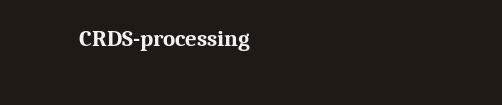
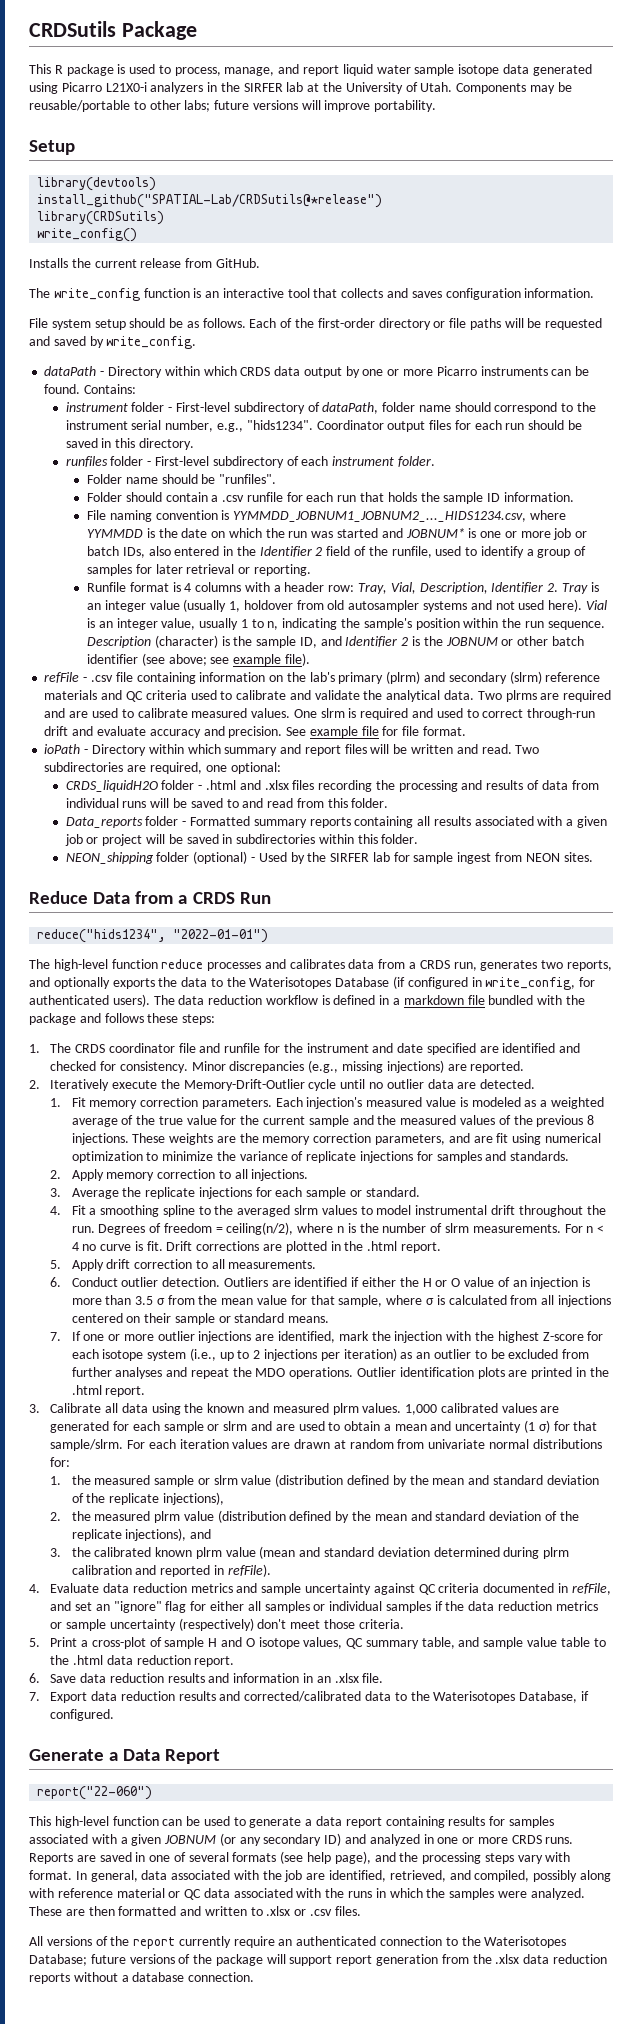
[79,31,250,51] CRDS-processing -> [29,21,197,40] [29,64,592,76] [29,82,572,94] [29,100,437,112] [29,140,75,155] [37,177,157,191] [37,194,383,208] [37,211,165,225] [37,228,138,242] [29,258,260,268] [29,288,595,301] [29,318,603,330] [29,336,197,349] [44,366,590,378] [44,384,137,394] [65,402,597,414] [65,420,583,432] [65,438,195,450] [65,456,435,468] [86,474,277,484] [86,492,574,504] [86,510,566,522] [86,528,588,540] [86,546,587,558] [86,564,311,576] [86,582,599,594] [86,599,607,612] [86,618,605,630] [86,635,584,648] [86,653,310,666] [44,671,601,684] [44,690,612,702] [44,708,596,720] [44,726,466,738] [44,744,540,756] [44,762,281,774] [65,780,599,792] [65,798,389,808] [65,816,608,828] [64,834,419,846] [65,851,593,864] [29,891,271,904] [37,929,269,943] [29,959,612,971] [29,976,596,990] [29,994,585,1007] [29,1013,216,1025] [29,1043,581,1055] [50,1060,525,1073] [29,1079,536,1091] [50,1097,604,1109] [71,1115,595,1127] [71,1133,601,1145] [71,1151,570,1163] [50,1169,309,1181] [50,1187,420,1199] [50,1205,606,1217] [71,1222,605,1235] [71,1241,441,1253] [50,1259,317,1271] [50,1277,591,1289] [71,1295,611,1307] [71,1313,330,1325] [50,1331,604,1343] [71,1348,590,1361] [71,1367,609,1379] [71,1385,146,1397] [29,1403,560,1415] [50,1420,598,1433] [50,1439,602,1451] [50,1457,71,1467] [50,1474,599,1487] [71,1492,224,1505] [50,1510,579,1523] [71,1528,212,1541] [50,1546,570,1559] [71,1564,271,1577] [29,1583,611,1595] [50,1601,598,1613] [50,1618,404,1631] [29,1637,606,1649] [50,1655,235,1667] [29,1673,384,1683] [29,1691,589,1703] [50,1709,115,1721] [29,1749,221,1764] [37,1786,153,1800] [29,1816,554,1828] [29,1833,574,1846] [29,1851,571,1864] [29,1870,611,1882] [29,1888,585,1900] [29,1906,361,1916] [29,1936,567,1949] [29,1954,607,1966] [29,1972,255,1984] CRDSutils Package // This R package is used to process, manage, and report liquid water sample isotope data generated using Picarro L21X0-i analyzers in the SIRFER lab at the University of Utah. Components may be reusable/portable to other labs; future versions will improve portability. // Setup // library(devtools) // install_github("SPATIAL-Lab/CRDSutils@*release") // library(CRDSutils) // write_config() // Installs the current release from GitHub. // The write_config function is an interactive tool that collects and saves configuration information. // File system setup should be as follows. Each of the first-order directory or file paths will be requested and saved by write_config. // dataPath - Directory within which CRDS data output by one or more Picarro instruments can be found. Contains: // instrument folder - First-level subdirectory of dataPath, folder name should correspond to the instrument serial number, e.g., "hids1234". Coordinator output files for each run should be saved in this directory. // runfiles folder - First-level subdirectory of each instrument folder. // Folder name should be "runfiles". // Folder should contain a .csv runfile for each run that holds the sample ID information. // File naming convention is YYMMDD_JOBNUM1_JOBNUM2_..._HIDS1234.csv, where YYMMDD is the date on which the run was started and JOBNUM* is one or more job or batch IDs, also entered in the Identifier 2 field of the runfile, used to identify a group of samples for later retrieval or reporting. // Runfile format is 4 columns with a header row: Tray, Vial, Description, Identifier 2. Tray is an integer value (usually 1, holdover from old autosampler systems and not used here). Vial is an integer value, usually 1 to n, indicating the sample's position within the run sequence. Description (character) is the sample ID, and Identifier 2 is the JOBNUM or other batch identifier (see above; see example file). // refFile - .csv file containing information on the lab's primary (plrm) and secondary (slrm) reference materials and QC criteria used to calibrate and validate the analytical data. Two plrms are required and are used to calibrate measured values. One slrm is required and used to correct through-run drift and evaluate accuracy and precision. See example file for file format. // ioPath - Directory within which summary and report files will be written and read. Two subdirectories are required, one optional: // CRDS_liquidH2O folder - .html and .xlsx files recording the processing and results of data from individual runs will be saved to and read from this folder. // Data_reports folder - Formatted summary reports containing all results associated with a given job or project will be saved in subdirectories within this folder. // NEON_shipping folder (optional) - Used by the SIRFER lab for sample ingest from NEON sites. // Reduce Data from a CRDS Run // reduce("hids1234", "2022-01-01") // The high-level function reduce processes and calibrates data from a CRDS run, generates two reports, and optionally exports the data to the Waterisotopes Database (if configured in write_config, for authenticated users). The data reduction workflow is defined in a markdown file bundled with the package and follows these steps: // 1. The CRDS coordinator file and runfile for the instrument and date specified are identified and checked for consistency. Minor discrepancies (e.g., missing injections) are reported. // 2. Iteratively execute the Memory-Drift-Outlier cycle until no outlier data are detected. // 1. Fit memory correction parameters. Each injection's measured value is modeled as a weighted average of the true value for the current sample and the measured values of the previous 8 injections. These weights are the memory correction parameters, and are fit using numerical optimization to minimize the variance of replicate injections for samples and standards. // 2. Apply memory correction to all injections. // 3. Average the replicate injections for each sample or standard. // 4. Fit a smoothing spline to the averaged slrm values to model instrumental drift throughout the run. Degrees of freedom = ceiling(n/2), where n is the number of slrm measurements. For n < 4 no curve is fit. Drift corrections are plotted in the .html report. // 5. Apply drift correction to all measurements. // 6. Conduct outlier detection. Outliers are identified if either the H or O value of an injection is more than 3.5 σ from the mean value for that sample, where σ is calculated from all injections centered on their sample or standard means. // 7. If one or more outlier injections are identified, mark the injection with the highest Z-score for each isotope system (i.e., up to 2 injections per iteration) as an outlier to be excluded from further analyses and repeat the MDO operations. Outlier identification plots are printed in the .html report. // 3. Calibrate all data using the known and measured plrm values. 1,000 calibrated values are generated for each sample or slrm and are used to obtain a mean and uncertainty (1 σ) for that sample/slrm. For each iteration values are drawn at random from univariate normal distributions for: // 1. the measured sample or slrm value (distribution defined by the mean and standard deviation of the replicate injections), // 2. the measured plrm value (distribution defined by the mean and standard deviation of the replicate injections), and // 3. the calibrated known plrm value (mean and standard deviation determined during plrm calibration and reported in refFile). // 4. Evaluate data reduction metrics and sample uncertainty against QC criteria documented in refFile, and set an "ignore" flag for either all samples or individual samples if the data reduction metrics or sample uncertainty (respectively) don't meet those criteria. // 5. Print a cross-plot of sample H and O isotope values, QC summary table, and sample value table to the .html data reduction report. // 6. Save data reduction results and information in an .xlsx file. // 7. Export data reduction results and corrected/calibrated data to the Waterisotopes Database, if configured. // Generate a Data Report // report("22-060") // This high-level function can be used to generate a data report containing results for samples associated with a given JOBNUM (or any secondary ID) and analyzed in one or more CRDS runs. Reports are saved in one of several formats (see help page), and the processing steps vary with format. In general, data associated with the job are identified, retrieved, and compiled, possibly along with reference material or QC data associated with the runs in which the samples were analyzed. These are then formatted and written to .xlsx or .csv files. // All versions of the report currently require an authenticated connection to the Waterisotopes Database; future versions of the package will support report generation from the .xlsx data reduction reports without a database connection.

